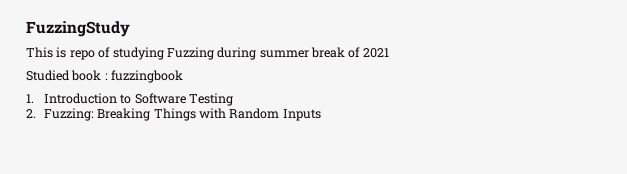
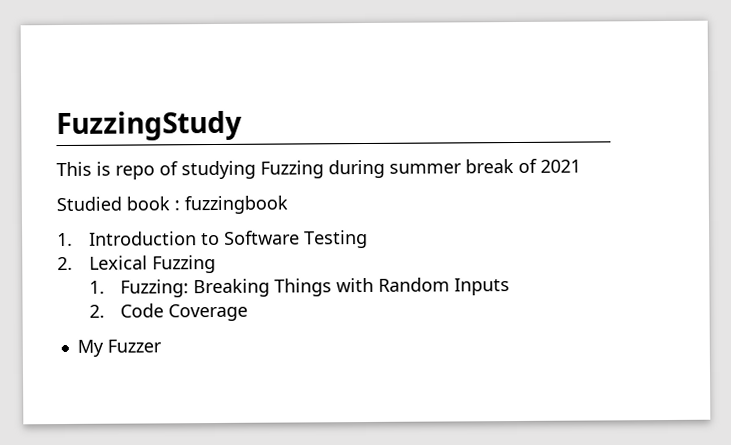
(36, 113) none -> [88,254,216,274] [88,280,105,294] Lexical Fuzzing // 1.
(321, 115) none -> [88,303,249,322] [76,339,162,357] // 2. Code Coverage // My Fuzzer

